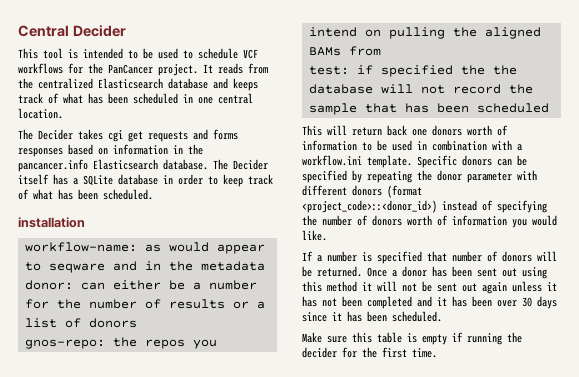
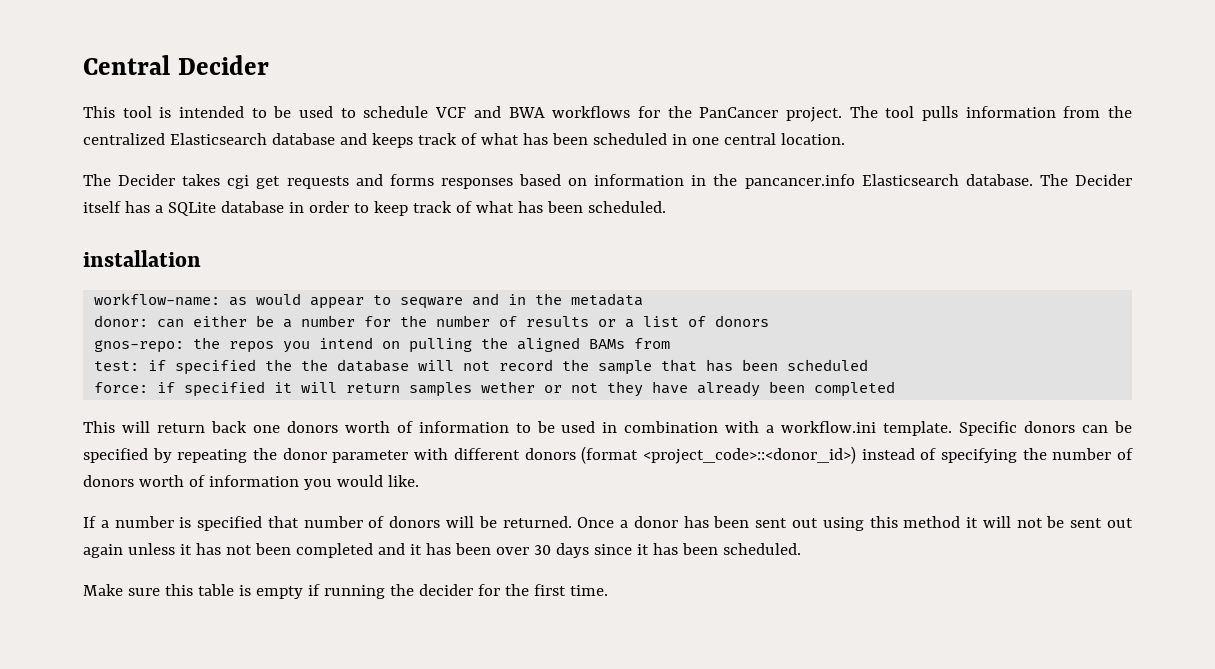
(258, 54) none -> [473,106,545,118] and BWA
[203,63,243,74] It reads -> [849,106,1056,121] The tool pulls information
(549, 108) none -> [94,381,896,397] // force: if specified it will return samples wether or not they have already been completed

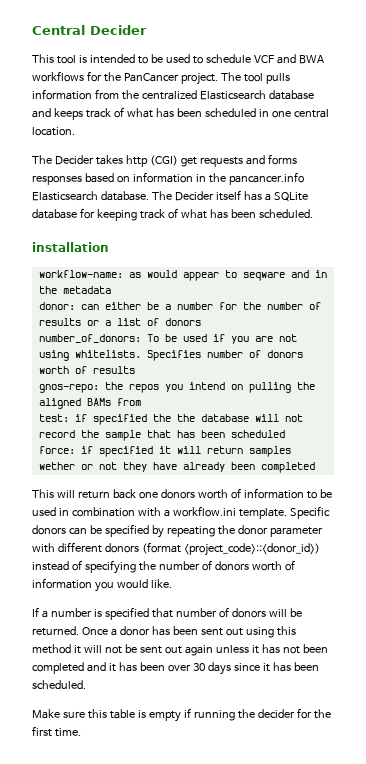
[227,175,250,189] cgi -> [125,155,178,167] http (CGI)
[288,201,408,216] in order to keep -> [79,208,137,221] for keeping
(770, 321) none -> [38,334,297,344] [38,350,303,361] [38,366,135,374] // number_of_donors: To be used if you are not using whitelists. Specifies number of donors worth of results

